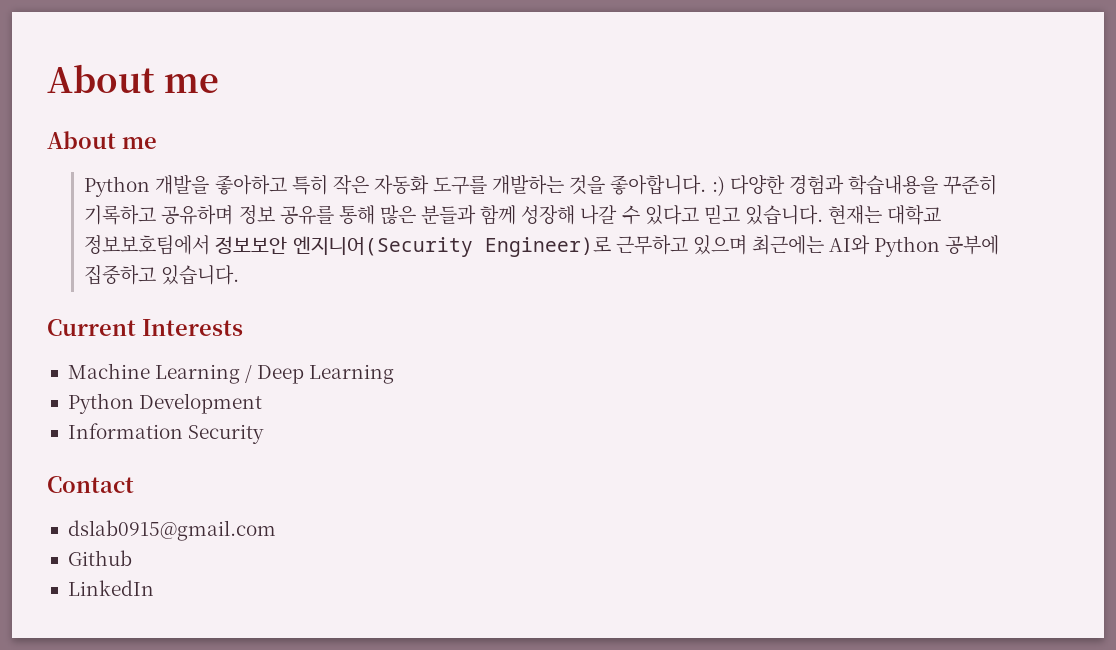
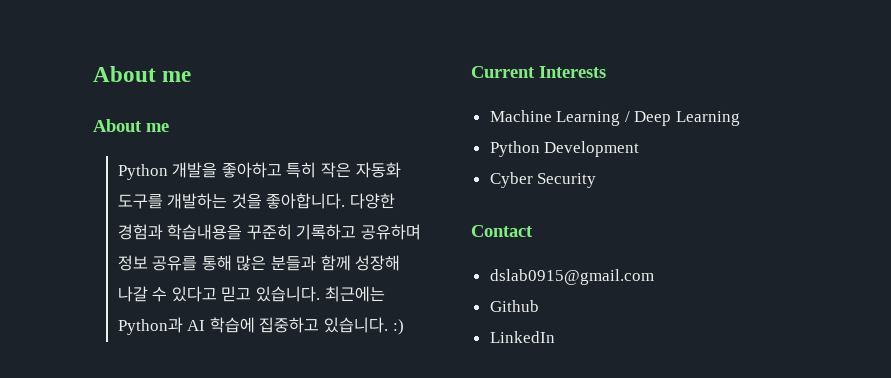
[711,176,725,196] :) -> (346, 201) none
[828,205,942,225] [84,235,1000,257] 현재는 대학교 정보보호팀에서 정보보안 엔지니어(Security Engineer)로 근무하고 있으며 최근에는 AI와 Python 공부에 -> [324,286,385,302] [117,317,255,335] 최근에는 Python과 AI 학습에
(240, 275) none -> [392,319,404,335] :)
[67,423,183,439] Information -> [489,172,533,188] Cyber

